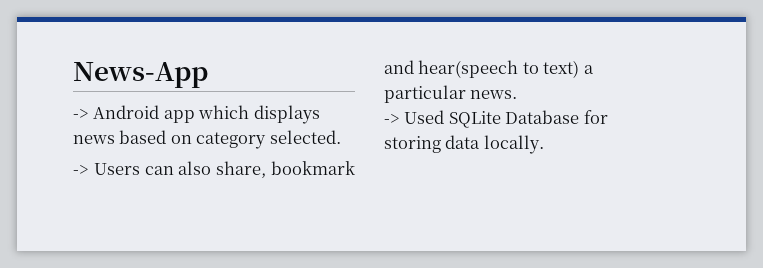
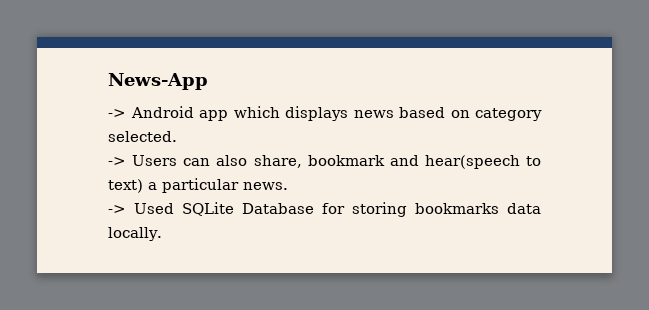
(441, 144) none -> [415,203,499,214] bookmarks

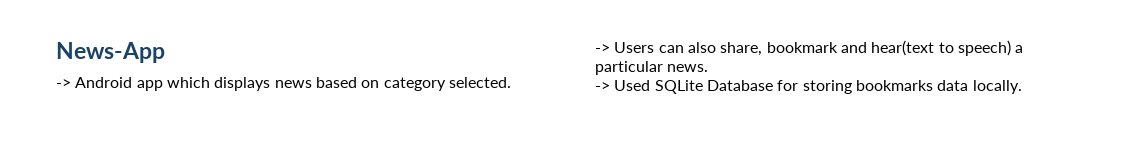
[424,155,541,169] [108,179,143,193] hear(speech to text) -> [871,40,1011,56] hear(text to speech)

